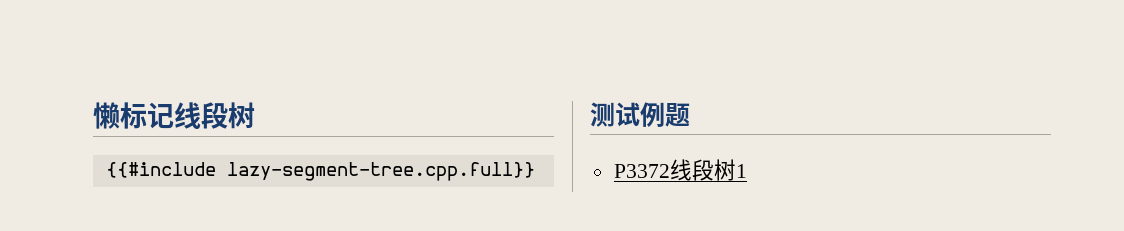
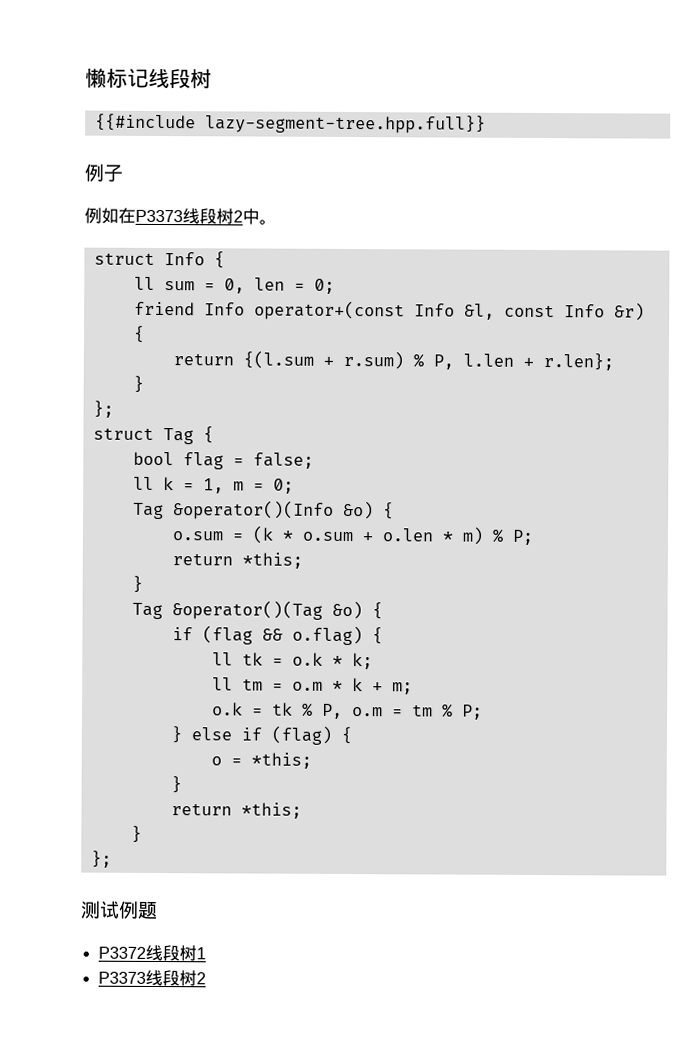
[226,162,535,181] lazy-segment-tree.cpp.full}} -> [204,114,486,134] [84,163,123,182] [84,207,277,225] [93,251,225,269] [133,276,335,294] [133,300,645,321] [132,325,145,343] [172,350,614,371] [132,375,144,393] [92,400,114,418] [92,426,214,445] [132,451,314,470] [132,476,294,494] [132,500,394,520] [171,525,534,545] [171,552,303,569] [131,575,143,593] [131,600,383,620] [171,625,383,646] [211,652,373,670] [211,677,413,695] [211,702,483,720] [170,725,352,745] [210,752,312,769] [170,776,182,794] [170,802,302,819] [130,825,142,843] [90,850,112,868] lazy-segment-tree.hpp.full}} // 例子 // 例如在P3373线段树2中。 // struct Info { // ll sum = 0, len = 0; // friend Info operator+(const Info &l, const Info &r) { // return {(l.sum + r.sum) % P, l.len + r.len}; // } // }; // struct Tag { // bool flag = false; // ll k = 1, m = 0; // Tag &operator()(Info &o) { // o.sum = (k * o.sum + o.len * m) % P; // return *this; // } // Tag &operator()(Tag &o) { // if (flag && o.flag) { // ll tk = o.k * k; // ll tm = o.m * k + m; // o.k = tk % P, o.m = tm % P; // } else if (flag) { // o = *this; // } // return *this; // } // };
(747, 171) none -> [98,969,207,987] // P3373线段树2

